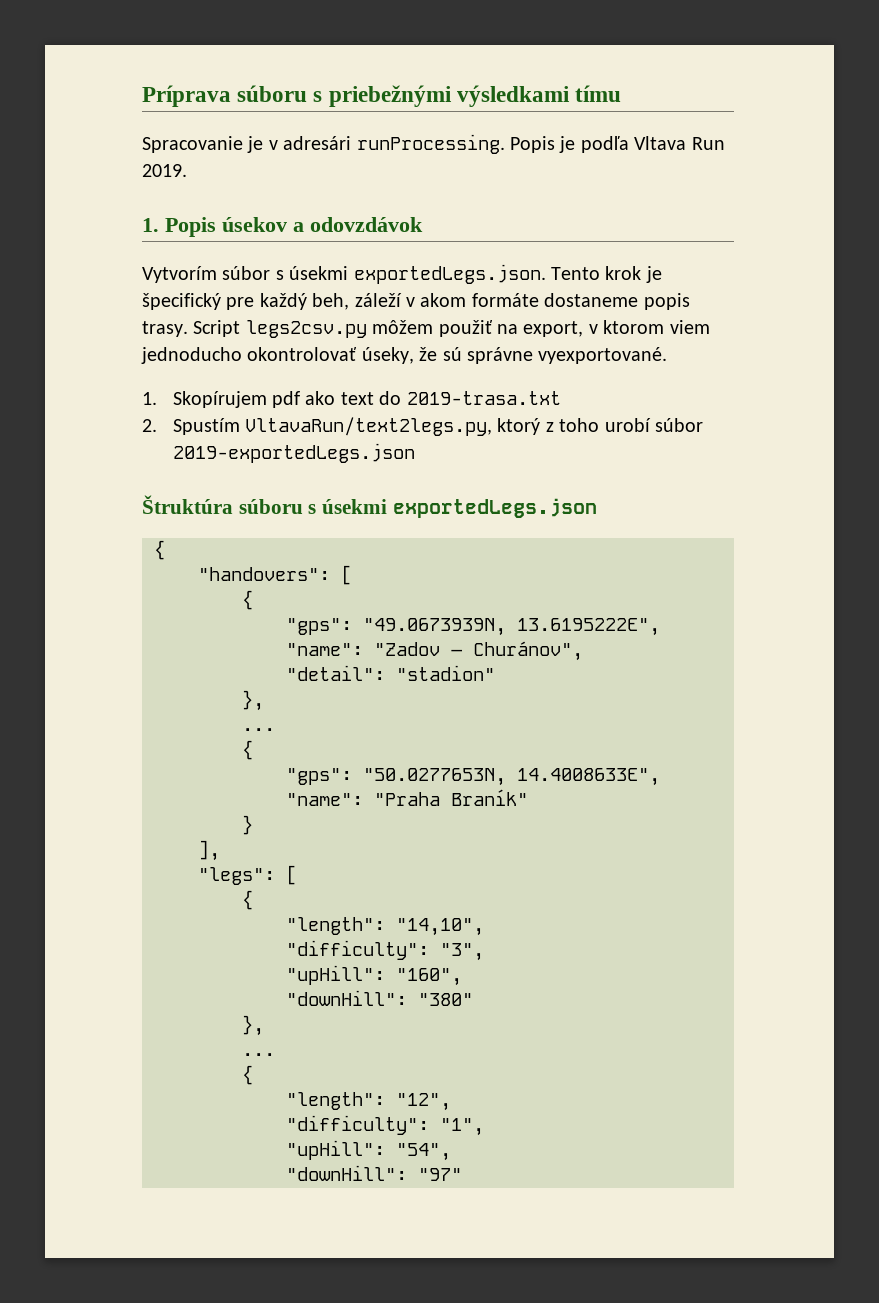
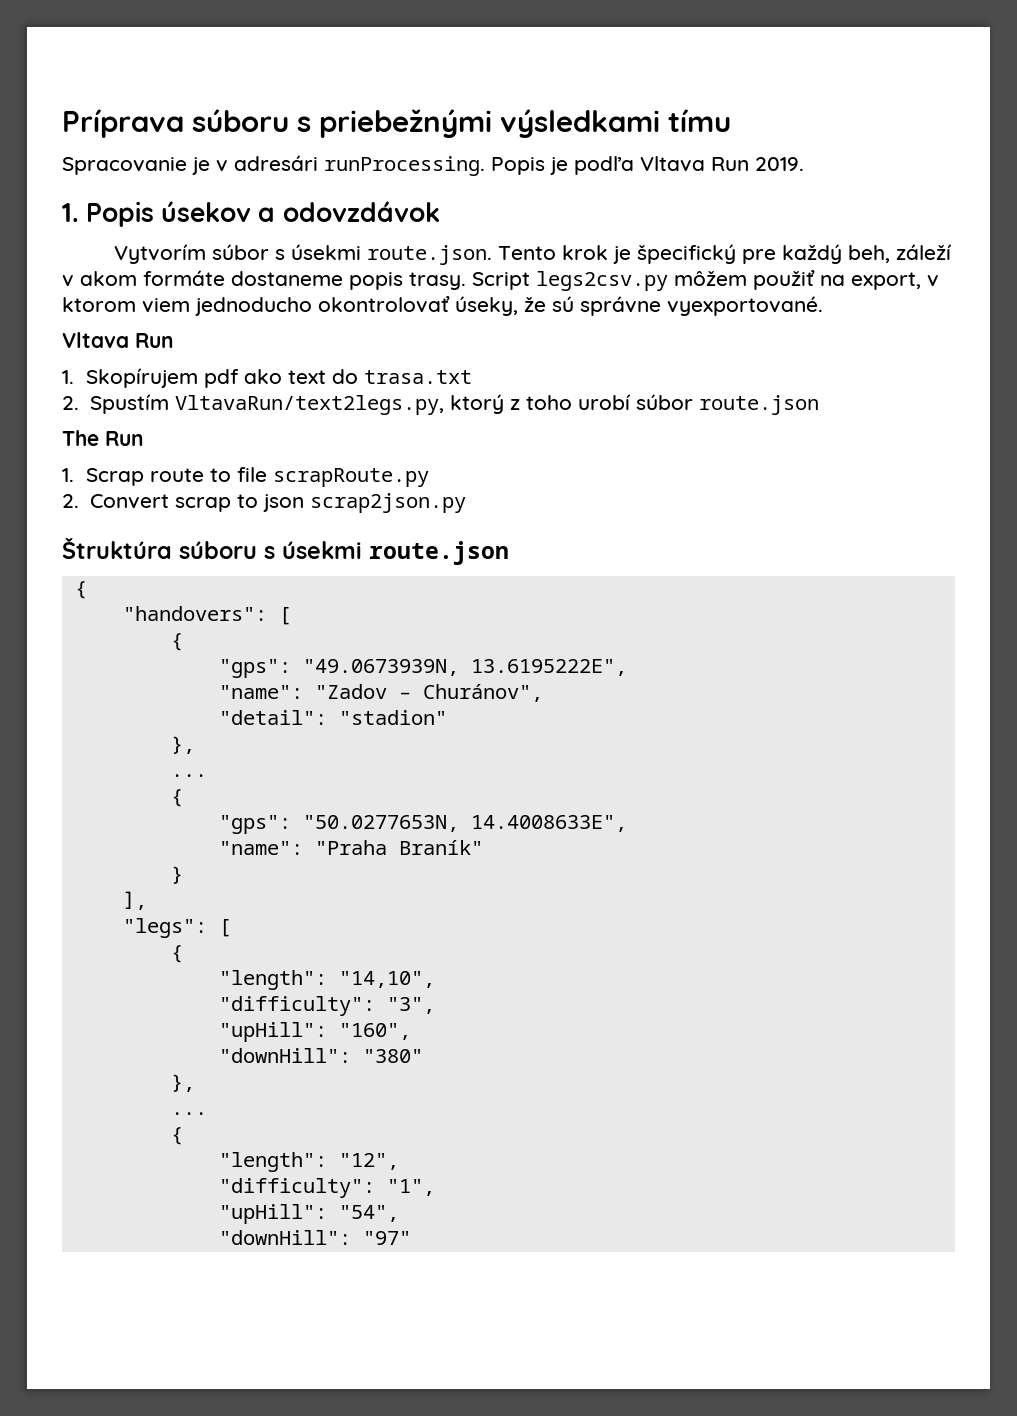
[353,264,546,284] exportedLegs.json. -> [366,245,492,265] route.json.
(668, 355) none -> [62,332,174,348] // Vltava Run
[406,391,561,405] 2019-trasa.txt -> [364,370,473,384] trasa.txt
[172,443,415,463] 2019-exportedLegs.json -> [698,395,819,415] [62,430,144,446] [62,467,430,487] [62,493,466,513] route.json // The Run // 1. Scrap route to file scrapRoute.py // 2. Convert scrap to json scrap2json.py
[392,498,597,518] exportedLegs.json -> [369,541,509,565] route.json

